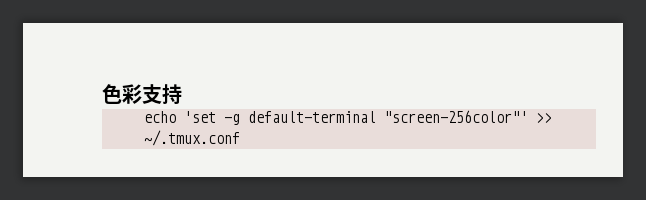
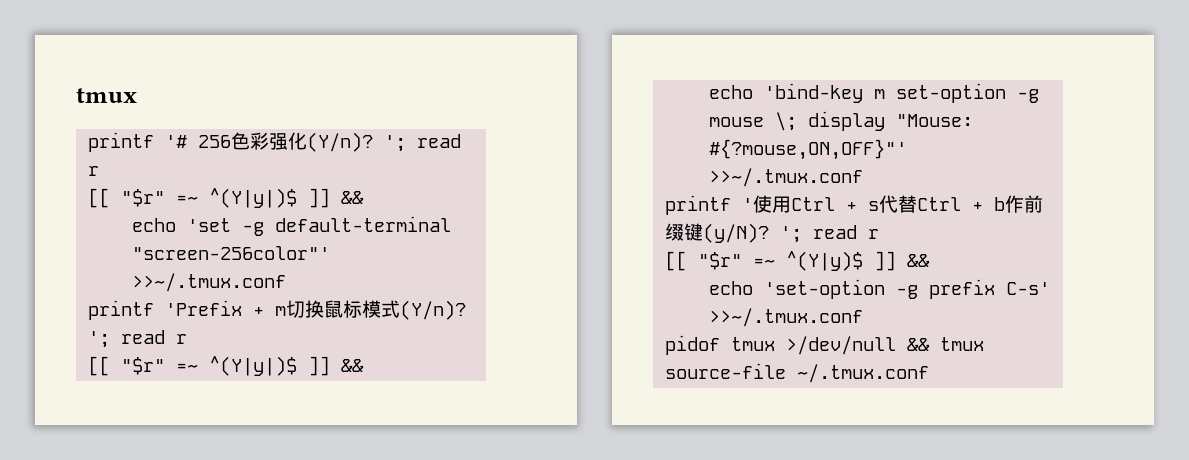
[102,84,182,105] 色彩支持 -> [76,88,137,103] [88,132,461,152] [88,166,99,176] [88,188,364,208] tmux // printf '# 256色彩强化(Y/n)? '; read r // [[ "$r" =~ ^(Y|y|)$ ]] &&
[535,113,552,123] >> -> [132,273,286,292] [88,300,466,320] [88,330,187,348] [88,356,364,376] [709,83,1039,103] [709,111,973,131] [709,139,907,160] [709,168,863,187] [665,195,1043,215] [665,223,879,243] [665,251,930,271] [709,279,1050,299] [709,308,863,327] [665,335,984,355] [665,363,786,379] >>~/.tmux.conf // printf 'Prefix + m切换鼠标模式(Y/n)? '; read r // [[ "$r" =~ ^(Y|y|)$ ]] && // echo 'bind-key m set-option -g mouse \; display "Mouse: #{?mouse,ON,OFF}"' >>~/.tmux.conf // printf '使用Ctrl + s代替Ctrl + b作前缀键(y/N)? '; read r // [[ "$r" =~ ^(Y|y)$ ]] && // echo 'set-option -g prefix C-s' >>~/.tmux.conf // pidof tmux >/dev/null && tmux source-file

